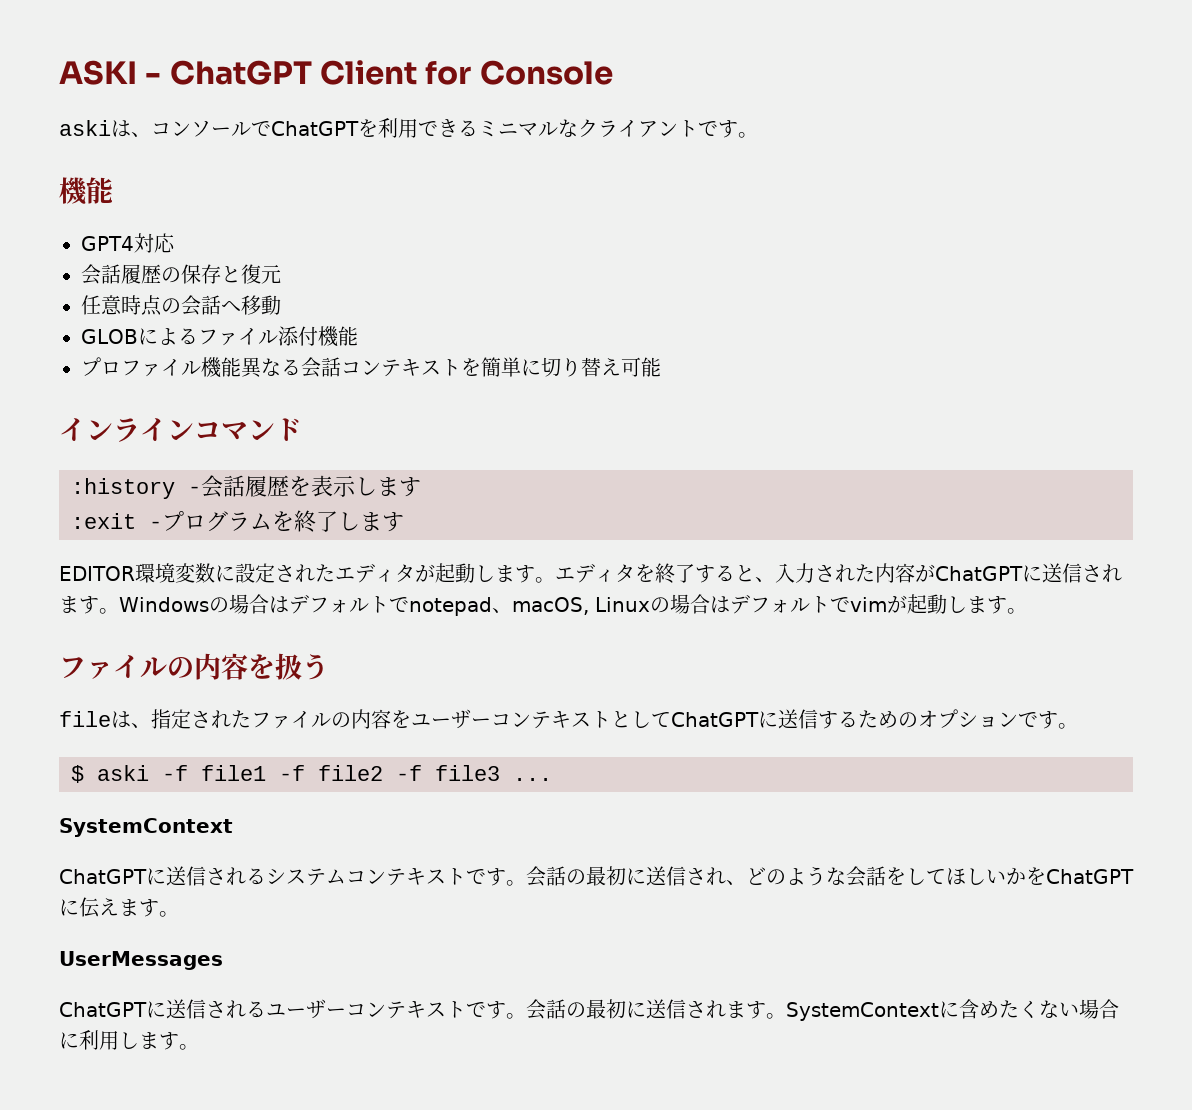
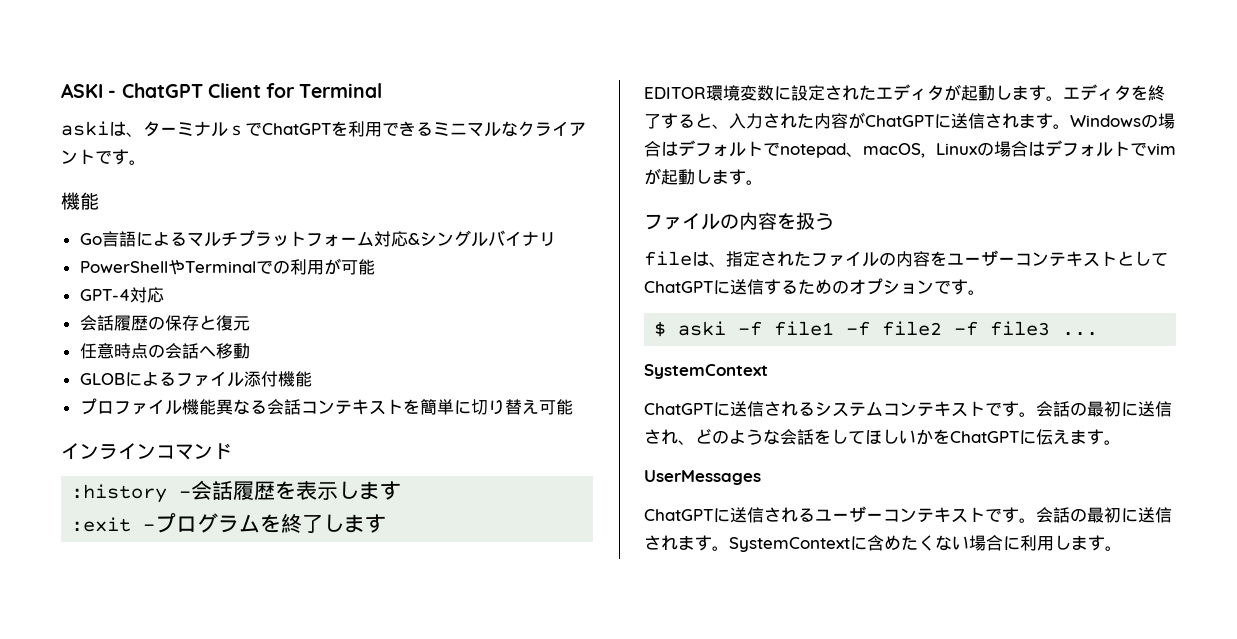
[479,60,613,85] Console -> [299,83,383,98] Terminal
[151,120,251,137] コンソール -> [143,121,245,137] ターミナルｓ
[81,236,134,251] GPT4 -> [79,230,556,247] [79,258,375,275] [79,289,130,301] Go言語によるマルチプラットフォーム対応&シングルバイナリ // PowerShellやTerminalでの利用が可能 // GPT-4

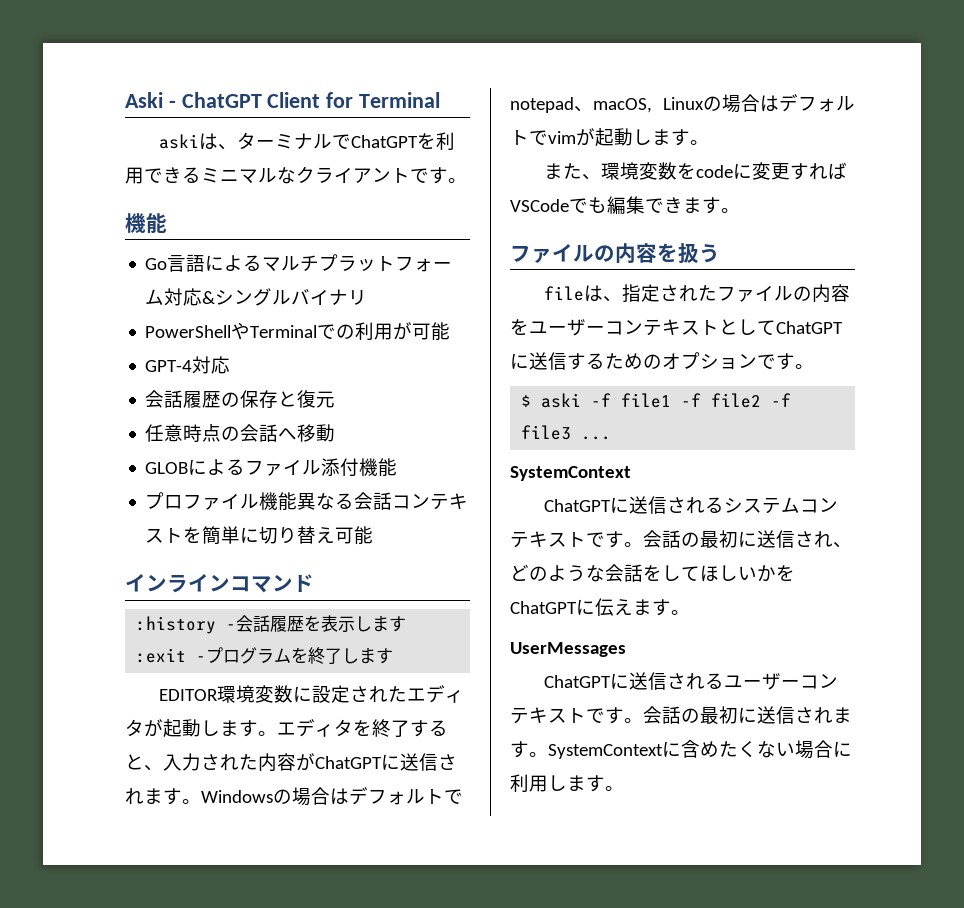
[61,83,103,98] ASKI -> [125,92,163,108] Aski
[228,125,245,136] ｓ -> (333, 141) none
(763, 182) none -> [544,162,848,180] [510,196,740,215] // また、環境変数をcodeに変更すればVSCodeでも編集できます。

